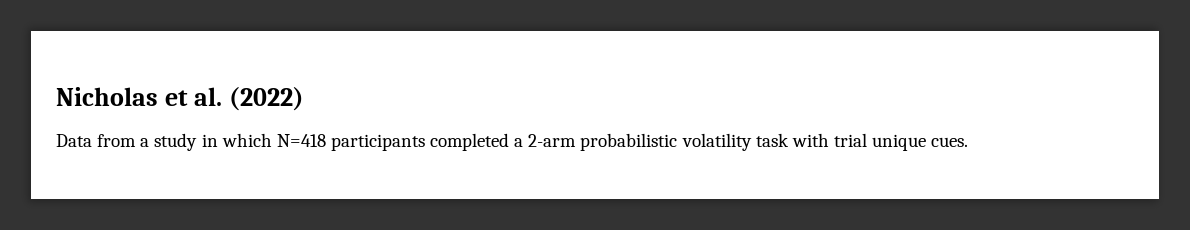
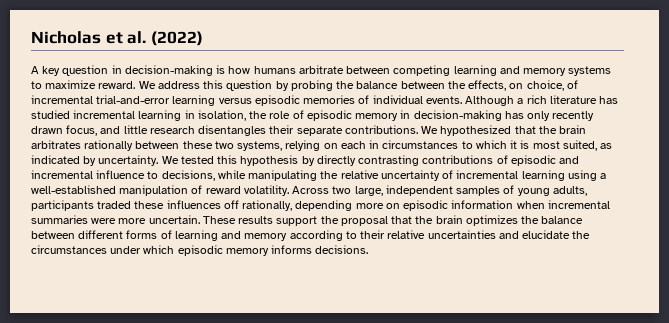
[56,133,969,151] Data from a study in which N=418 participants completed a 2-arm probabilistic volatility task with trial unique cues. -> [31,65,612,76] [31,80,578,91] [31,95,619,106] [31,110,595,121] [31,125,587,136] [31,140,613,151] [31,155,580,166] [31,170,607,181] [31,185,587,196] [31,200,610,211] [31,215,584,226] [31,230,591,241] [31,245,369,256] A key question in decision-making is how humans arbitrate between competing learning and memory systems to maximize reward. We address this question by probing the balance between the effects, on choice, of incremental trial-and-error learning versus episodic memories of individual events. Although a rich literature has studied incremental learning in isolation, the role of episodic memory in decision-making has only recently drawn focus, and little research disentangles their separate contributions. We hypothesized that the brain arbitrates rationally between these two systems, relying on each in circumstances to which it is most suited, as indicated by uncertainty. We tested this hypothesis by directly contrasting contributions of episodic and incremental influence to decisions, while manipulating the relative uncertainty of incremental learning using a well-established manipulation of reward volatility. Across two large, independent samples of young adults, participants traded these influences off rationally, depending more on episodic information when incremental summaries were more uncertain. These results support the proposal that the brain optimizes the balance between different forms of learning and memory according to their relative uncertainties and elucidate the circumstances under which episodic memory informs decisions.

